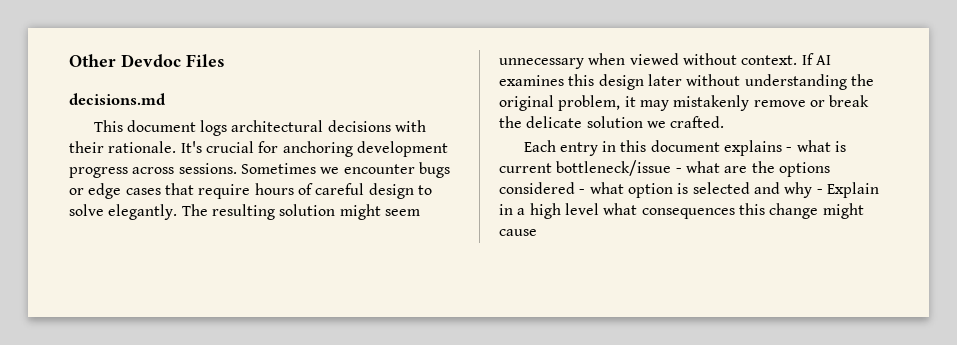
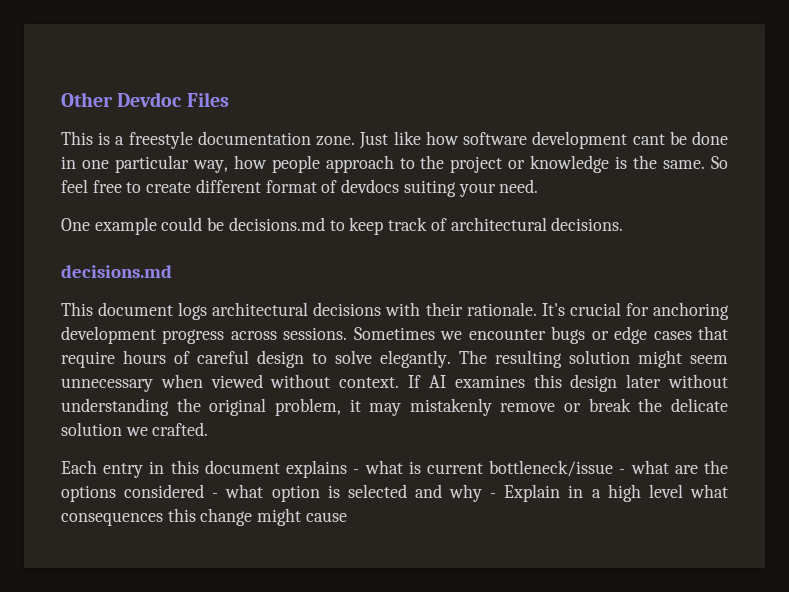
(225, 60) none -> [61,131,729,149] [61,155,728,173] [61,179,539,197] [61,217,624,235] // This is a freestyle documentation zone. Just like how software development cant be done in one particular way, how people approach to the project or knowledge is the same. So feel free to create different format of devdocs suiting your need. // One example could be decisions.md to keep track of architectural decisions.

